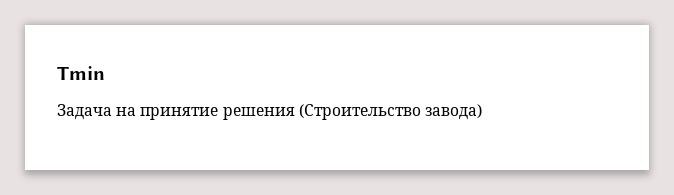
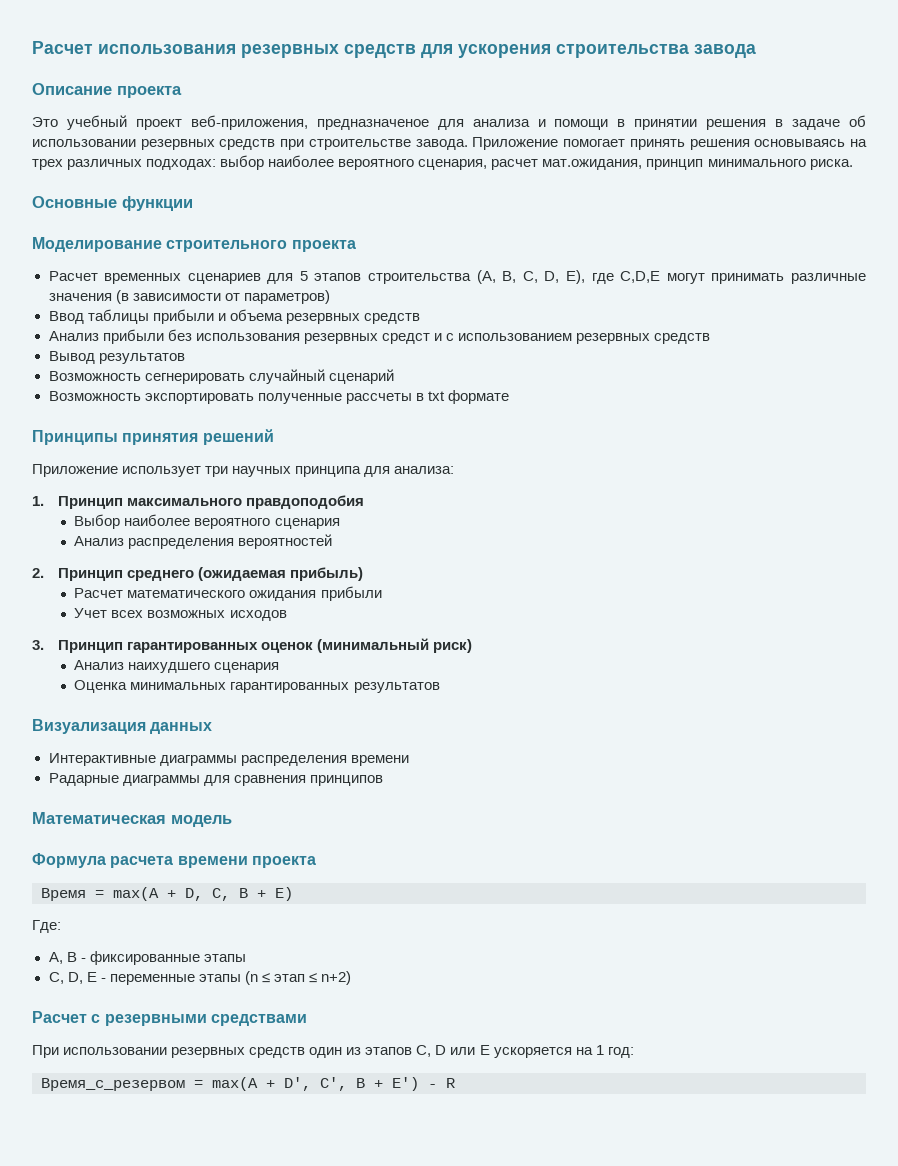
[57,66,105,80] [57,104,482,120] Tmin // Задача на принятие решения (Строительство завода) -> [32,41,756,58] [32,83,182,98] [32,115,867,130] [32,137,868,150] [32,155,853,170] [32,196,193,211] [32,237,356,252] [48,270,866,284] [48,290,330,304] [48,309,420,324] [48,329,710,344] [48,351,185,364] [48,369,394,384] [48,390,509,404] [32,429,274,445] [32,464,455,477] [32,495,364,509] [74,514,340,529] [74,534,333,549] [32,567,364,581] [74,586,382,601] [74,608,287,621] [32,638,473,653] [74,660,280,673] [74,680,440,693] [32,719,213,734] [48,753,409,766] [48,773,383,786] [32,812,232,827] [32,853,316,868] [41,887,293,901] [32,920,61,933] [48,951,246,965] [48,971,352,985] [32,1011,307,1026] [32,1045,634,1058] [41,1077,455,1091] Расчет использования резервных средств для ускорения строительства завода // Описание проекта // Это учебный проект веб-приложения, предназначеное для анализа и помощи в принятии решения в задаче об использовании резервных средств при строительстве завода. Приложение помогает принять решения основываясь на трех различных подходах: выбор наиболее вероятного сценария, расчет мат.ожидания, принцип минимального риска. // Основные функции // Моделирование строительного проекта // Расчет временных сценариев для 5 этапов строительства (A, B, C, D, E), где C,D,E могут принимать различные значения (в зависимости от параметров) // Ввод таблицы прибыли и объема резервных средств // Анализ прибыли без использования резервных средст и с использованием резервных средств // Вывод результатов // Возможность сегнерировать случайный сценарий // Возможность экспортировать полученные рассчеты в txt формате // Принципы принятия решений // Приложение использует три научных принципа для анализа: // 1. Принцип максимального правдоподобия // Выбор наиболее вероятного сценария // Анализ распределения вероятностей // 2. Принцип среднего (ожидаемая прибыль) // Расчет математического ожидания прибыли // Учет всех возможных исходов // 3. Принцип гарантированных оценок (минимальный риск) // Анализ наихудшего сценария // Оценка минимальных гарантированных результатов // Визуализация данных // Интерактивные диаграммы распределения времени // Радарные диаграммы для сравнения принципов // Математическая модель // Формула расчета времени проекта // Время = max(A + D, C, B + E) // Где: // A, B - фиксированные этапы // C, D, E - переменные этапы (n ≤ этап ≤ n+2) // Расчет с резервными средствами // При использовании резервных средств один из этапов C, D или E ускоряется на 1 год: // Время_с_резервом = max(A + D', C', B + E') - R

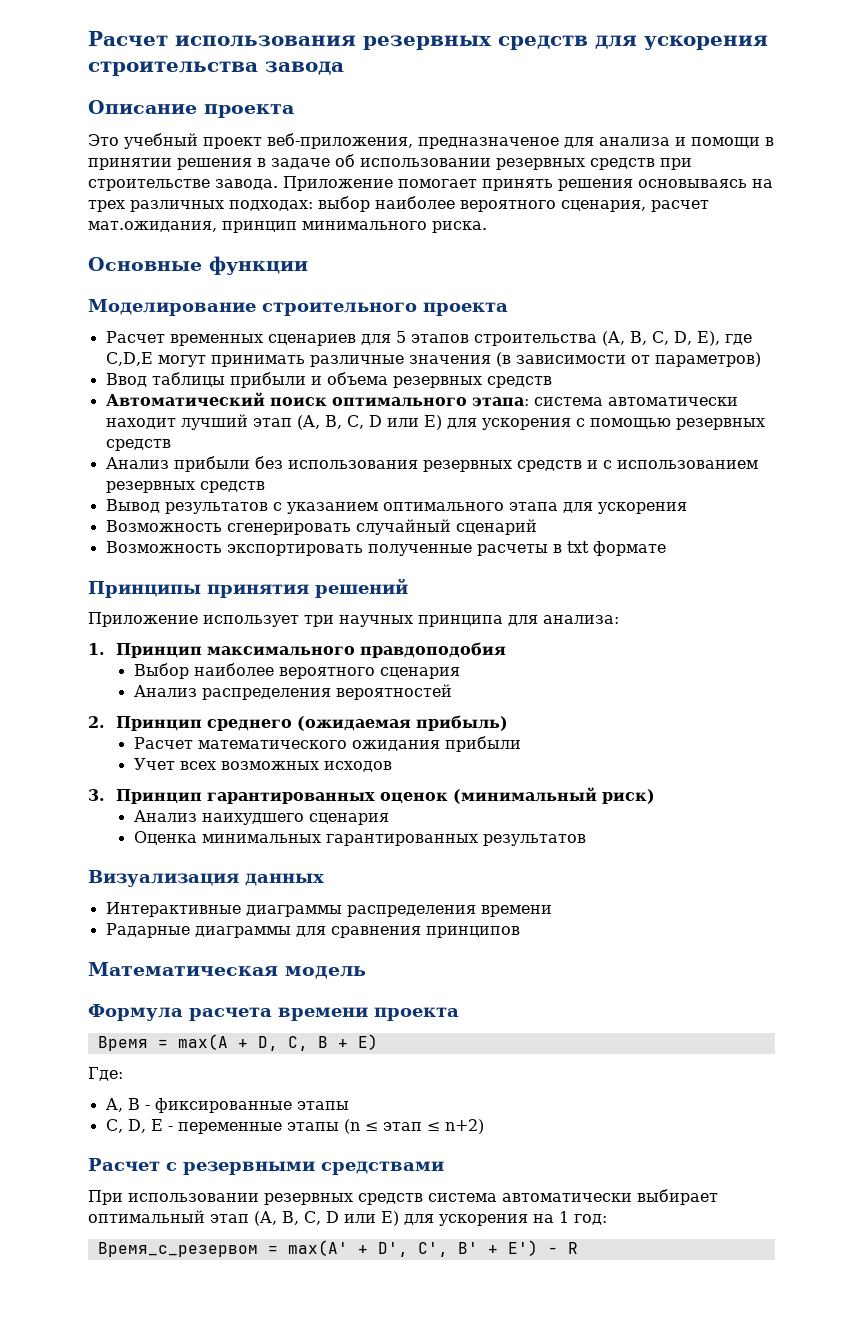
(420, 318) none -> [105,392,738,407] [105,414,765,430] [105,439,171,451] // Автоматический поиск оптимального этапа: система автоматически находит лучший этап (A, B, C, D или E) для ускорения с помощью резервных средств
[381,333,430,344] средст -> [516,460,582,472] средств
[48,371,245,384] // Возможность сегнерировать -> [272,502,687,514] [105,520,351,535] с указанием оптимального этапа для ускорения // Возможность сгенерировать
[345,393,412,404] рассчеты -> [476,544,548,556] расчеты
[309,1045,572,1058] один из этапов C, D или E ускоряется -> [428,1189,718,1205] [88,1210,528,1226] система автоматически выбирает оптимальный этап (A, B, C, D или E) для ускорения
[212,1077,258,1091] max(A -> [287,1240,348,1256] max(A'
[356,1078,365,1088] B -> [457,1242,478,1254] B'

